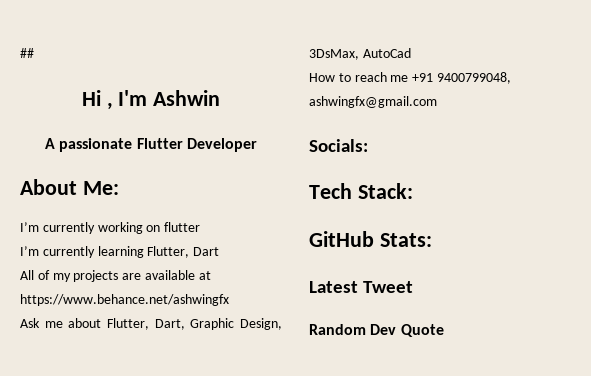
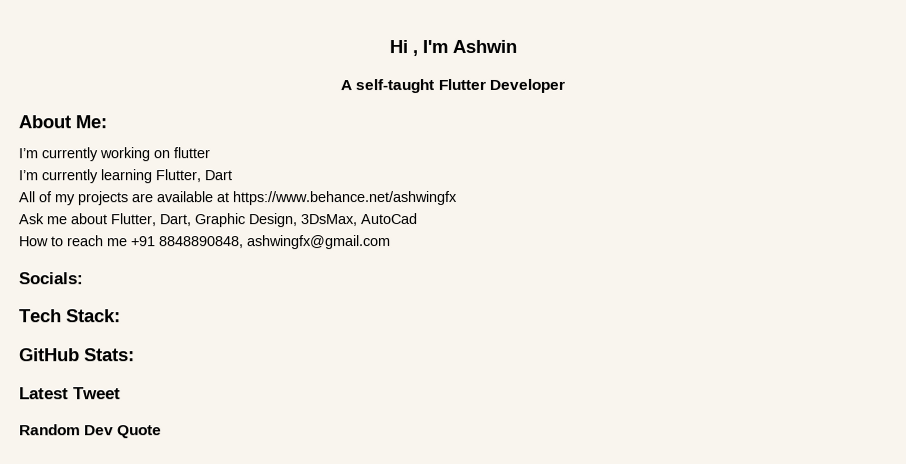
[20,48,34,58] ## // -> (388, 47) none
[59,138,133,152] passionate -> [355,79,435,94] self-taught
[436,72,511,84] 9400799048, -> [159,236,244,249] 8848890848,

